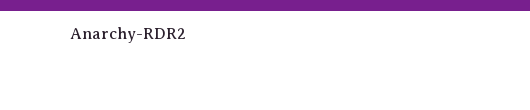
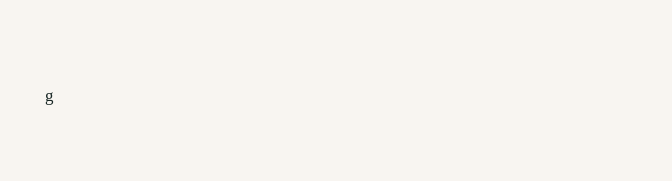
[70,27,186,43] Anarchy-RDR2 -> [45,92,54,105] g

